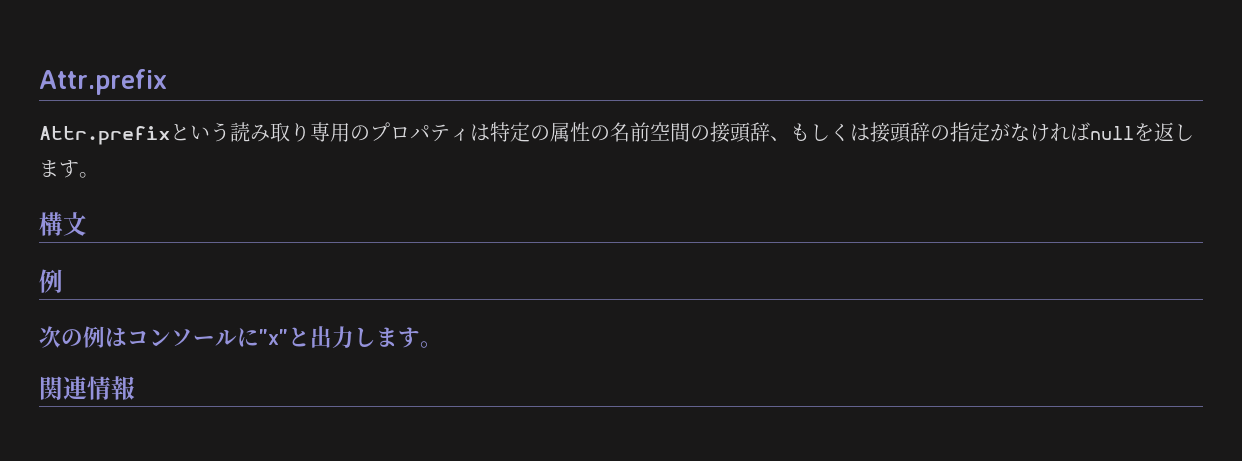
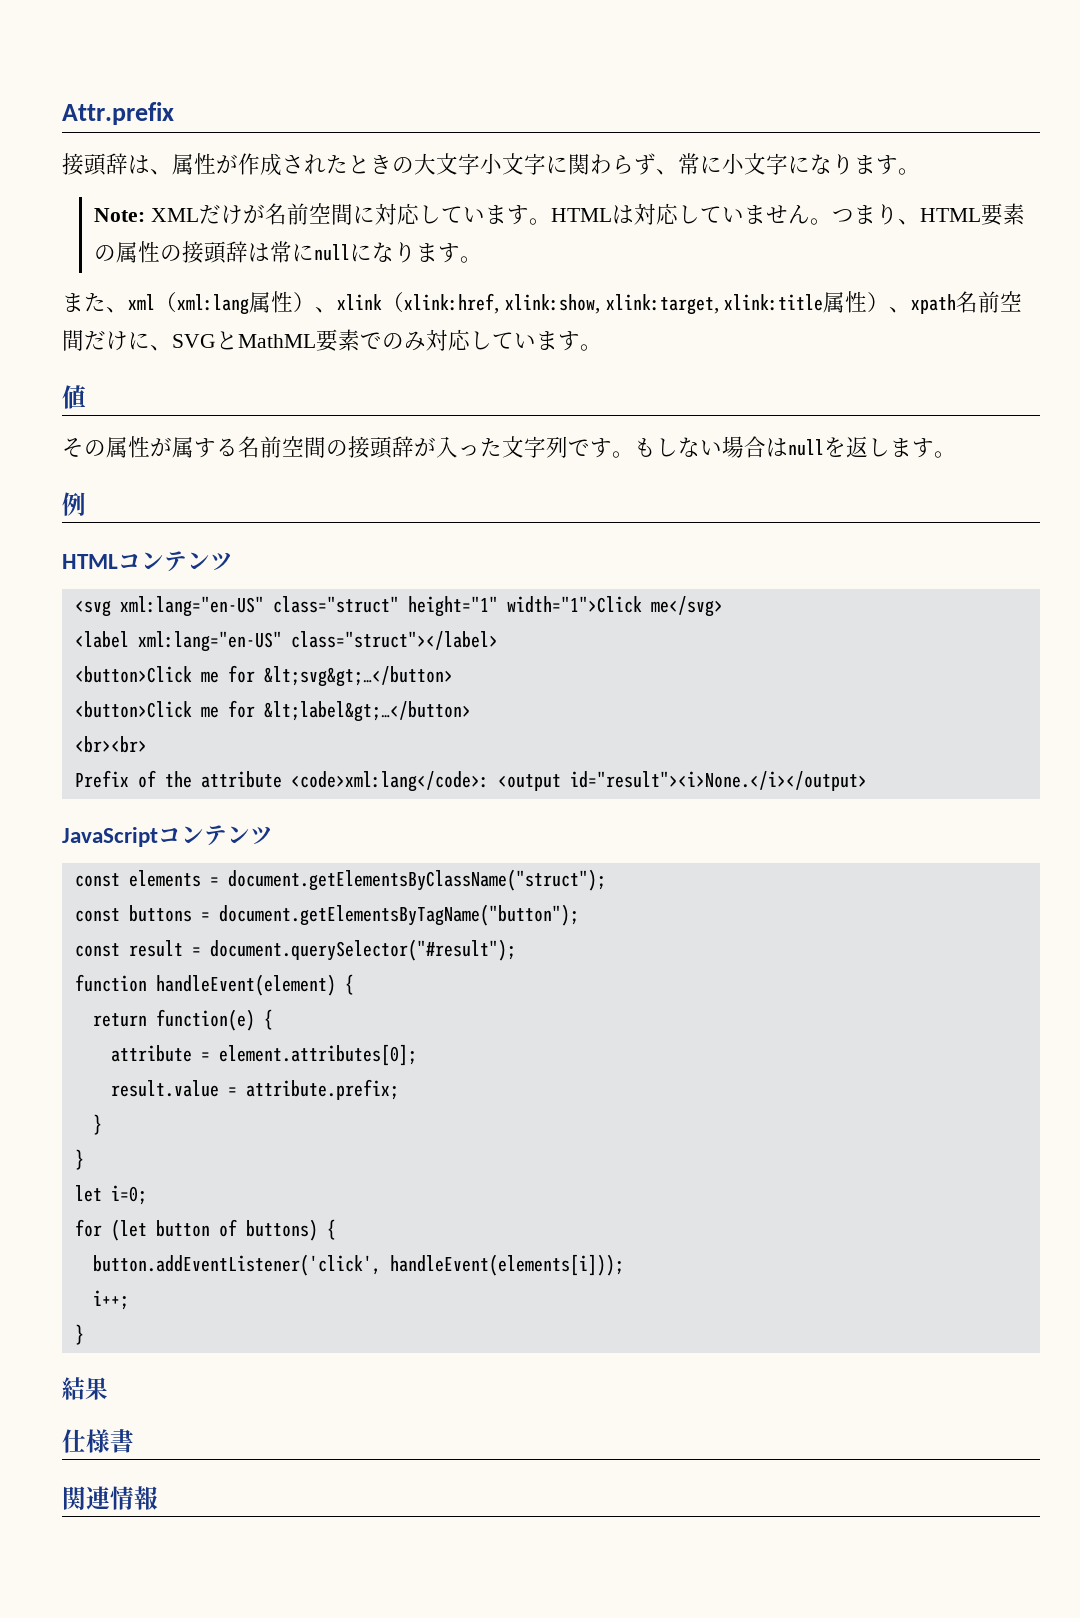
[39,122,1090,145] Attr.prefixという読み取り専用のプロパティは特定の属性の名前空間の接頭辞、もしくは接頭辞の指定がなければ -> [62,153,920,176] [93,203,1025,226] [93,241,482,264] [62,291,1023,315] [62,329,602,352] [62,385,86,409] [62,436,788,459] 接頭辞は、属性が作成されたときの大文字小文字に関わらず、常に小文字になります。 // Note: XMLだけが名前空間に対応しています。HTMLは対応していません。つまり、HTML要素の属性の接頭辞は常にnullになります。 // また、xml（xml:lang属性）、xlink（xlink:href, xlink:show, xlink:target, xlink:title属性）、xpath名前空間だけに、SVGとMathML要素でのみ対応しています。 // 値 // その属性が属する名前空間の接頭辞が入った文字列です。もしない場合は
[39,212,87,236] // 構文 -> (956, 454) none
[39,326,442,349] 次の例はコンソールに"x"と出力します。 -> [62,551,233,572] [74,596,723,617] [74,631,498,652] [74,665,453,687] [74,700,471,722] [74,736,147,753] [74,770,867,792] [62,825,273,847] [74,869,606,891] [74,904,579,926] [74,939,516,961] [74,974,354,996] [92,1009,273,1031] [110,1044,417,1066] [110,1079,399,1100] [92,1114,102,1135] [74,1149,84,1170] [74,1185,147,1205] [74,1219,336,1241] [92,1254,624,1276] [92,1290,129,1310] [74,1324,84,1345] [62,1377,108,1400] [62,1429,134,1453] HTMLコンテンツ // <svg xml:lang="en-US" class="struct" height="1" width="1">Click me</svg> // <label xml:lang="en-US" class="struct"></label> // <button>Click me for &lt;svg&gt;…</button> // <button>Click me for &lt;label&gt;…</button> // <br><br> // Prefix of the attribute <code>xml:lang</code>: <output id="result"><i>None.</i></output> // JavaScriptコンテンツ // const elements = document.getElementsByClassName("struct"); // const buttons = document.getElementsByTagName("button"); // const result = document.querySelector("#result"); // function handleEvent(element) { // return function(e) { // attribute = element.attributes[0]; // result.value = attribute.prefix; // } // } // let i=0; // for (let button of buttons) { // button.addEventListener('click', handleEvent(elements[i])); // i++; // } // 結果 // 仕様書

